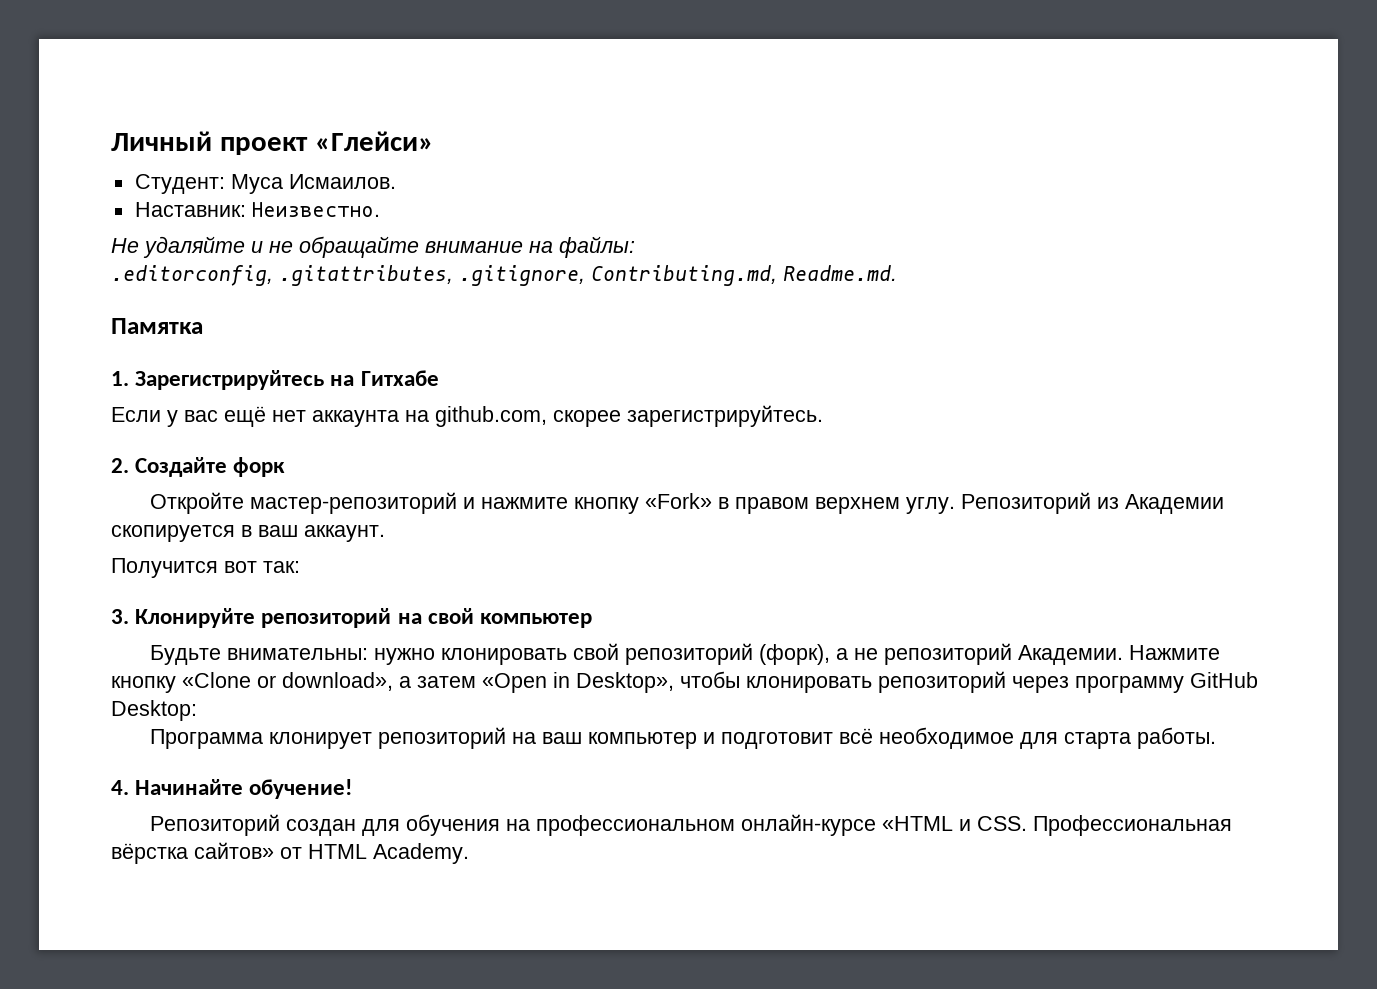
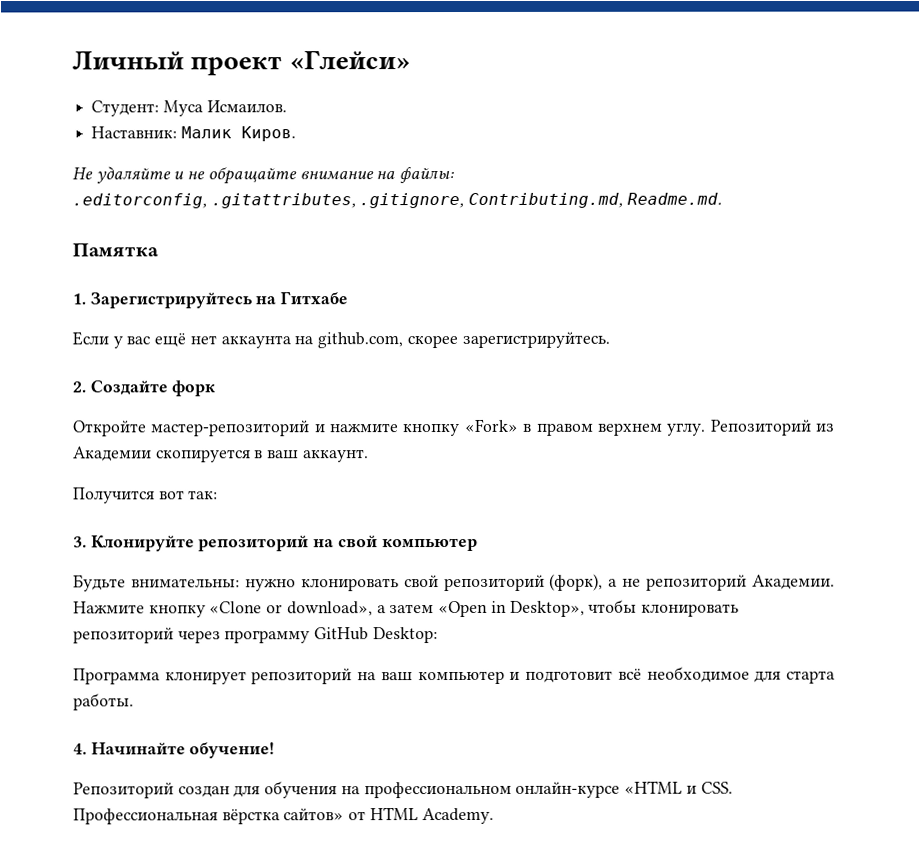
[251,202,380,217] Неизвестно. -> [180,126,296,142] Малик Киров.

